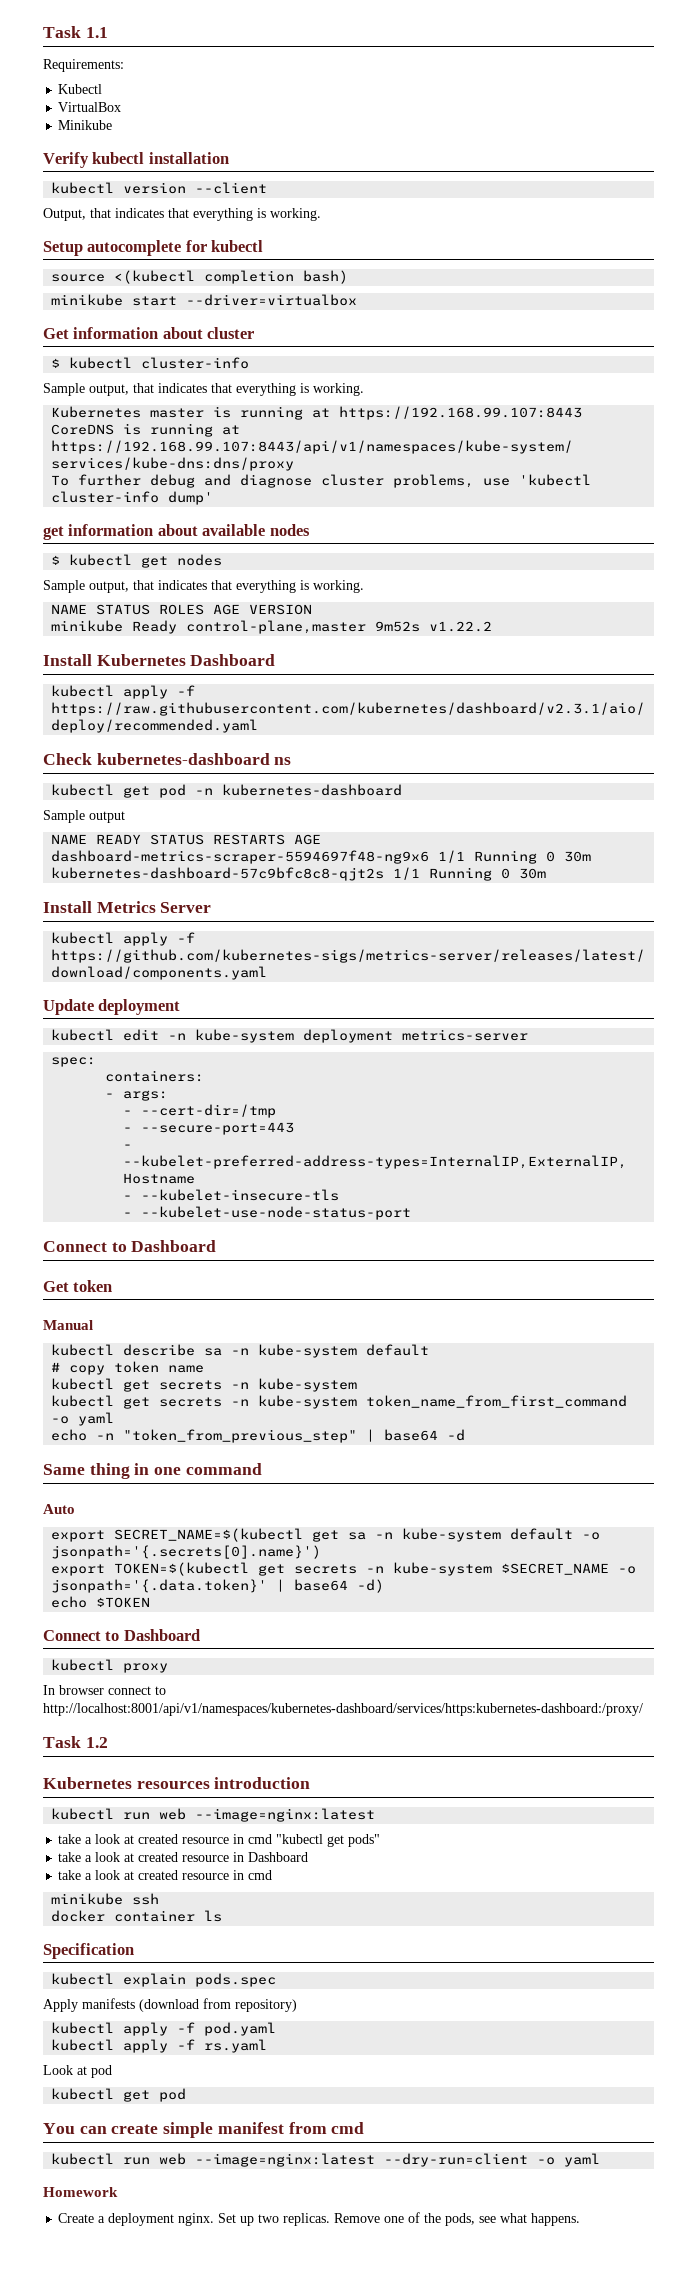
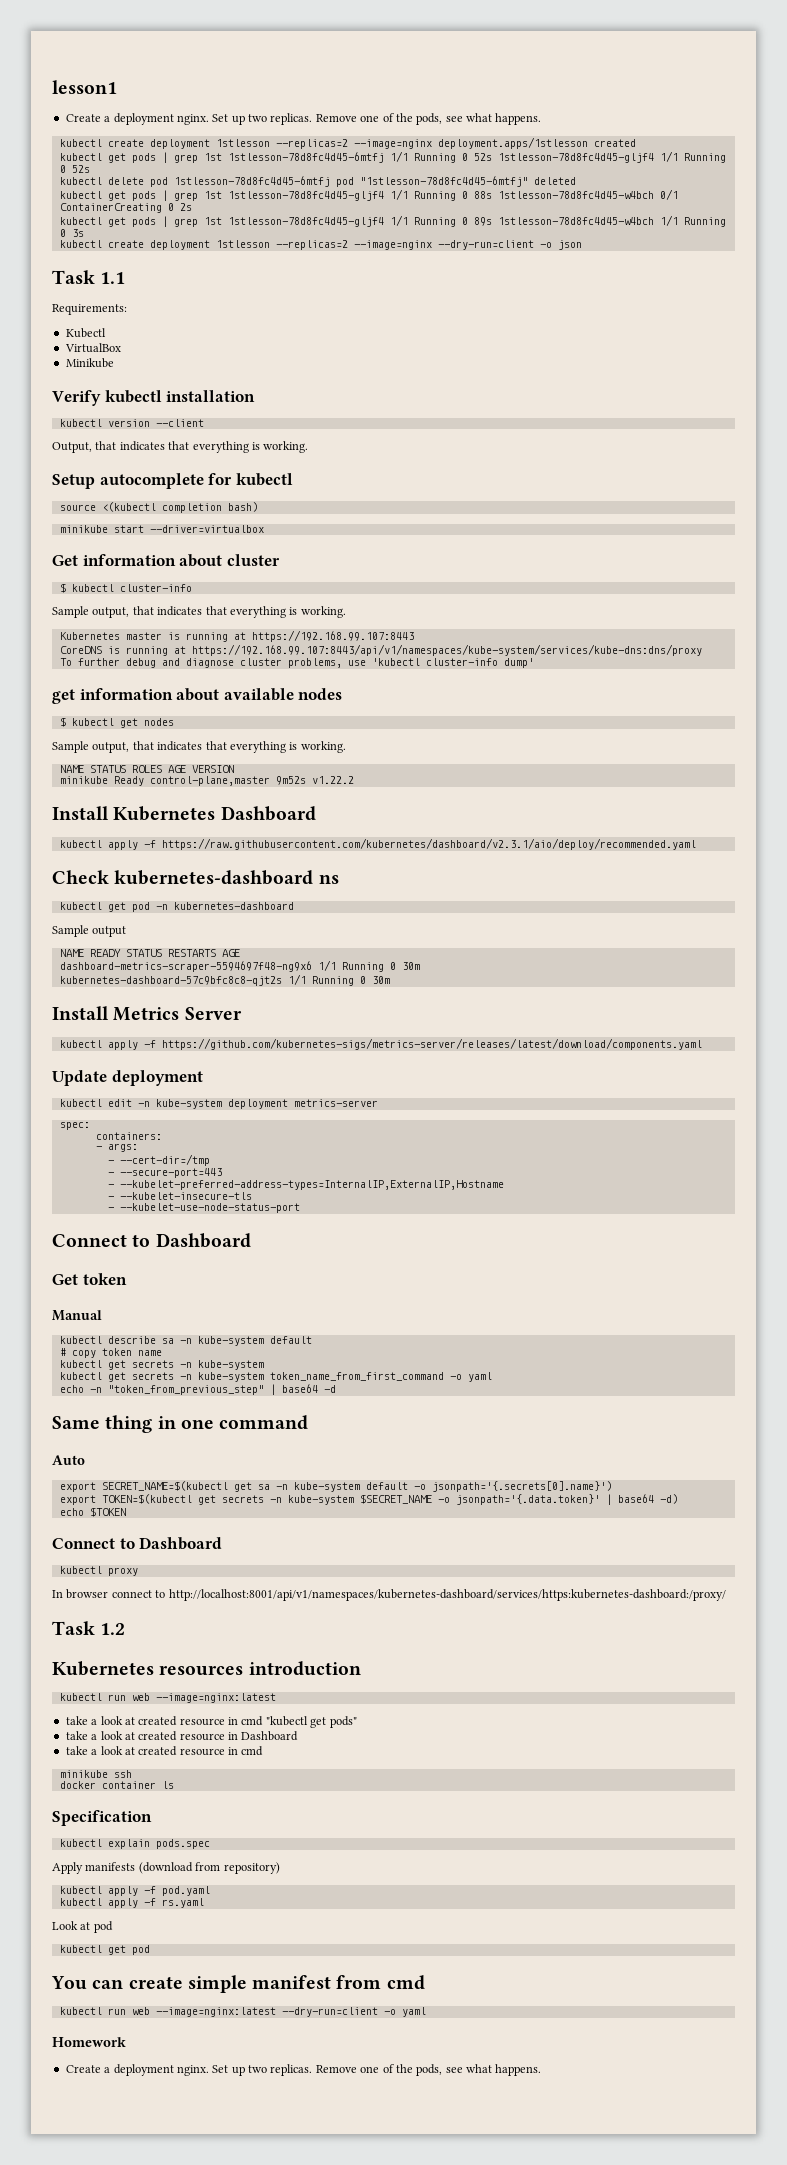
(43, 32) none -> [52,80,117,94] [65,113,542,125] [59,137,636,149] [59,151,726,163] [59,165,90,173] [59,176,576,187] [59,189,678,201] [59,203,192,213] [59,215,726,227] [59,229,84,237] [59,240,582,250] lesson1 // Create a deployment nginx. Set up two replicas. Remove one of the pods, see what happens. // kubectl create deployment 1stlesson --replicas=2 --image=nginx deployment.apps/1stlesson created // kubectl get pods | grep 1st 1stlesson-78d8fc4d45-6mtfj 1/1 Running 0 52s 1stlesson-78d8fc4d45-gljf4 1/1 Running 0 52s // kubectl delete pod 1stlesson-78d8fc4d45-6mtfj pod "1stlesson-78d8fc4d45-6mtfj" deleted // kubectl get pods | grep 1st 1stlesson-78d8fc4d45-gljf4 1/1 Running 0 88s 1stlesson-78d8fc4d45-w4bch 0/1 ContainerCreating 0 2s // kubectl get pods | grep 1st 1stlesson-78d8fc4d45-gljf4 1/1 Running 0 89s 1stlesson-78d8fc4d45-w4bch 1/1 Running 0 3s // kubectl create deployment 1stlesson --replicas=2 --image=nginx --dry-run=client -o json //

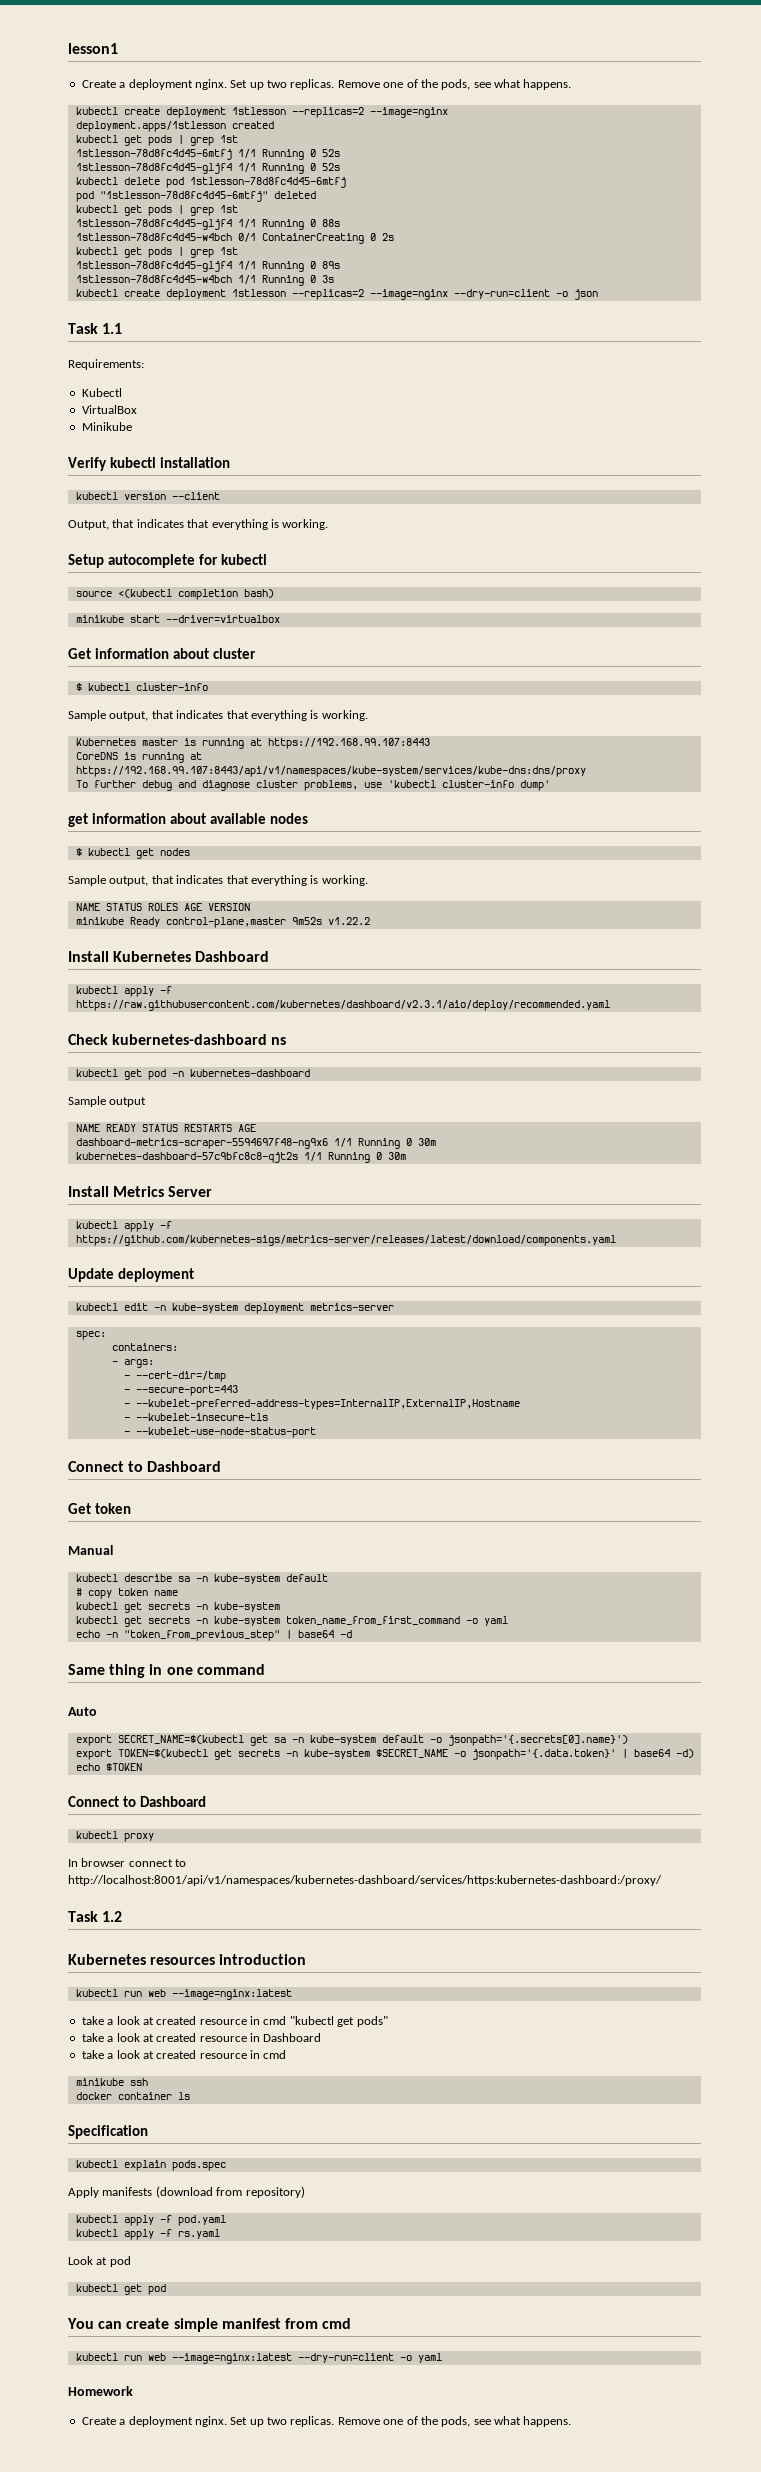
(432, 144) none -> (448, 112) //
(222, 157) none -> (238, 139) //
(492, 157) none -> (340, 153) //
(330, 181) none -> (346, 182) //
(222, 195) none -> (238, 209) //
(492, 195) none -> (340, 223) //
(222, 221) none -> (238, 251) //
(492, 221) none -> (340, 265) //

